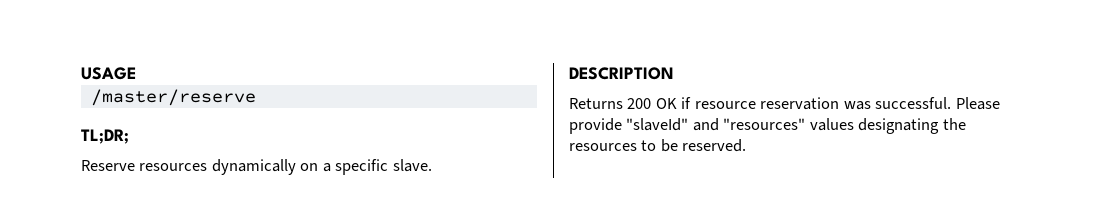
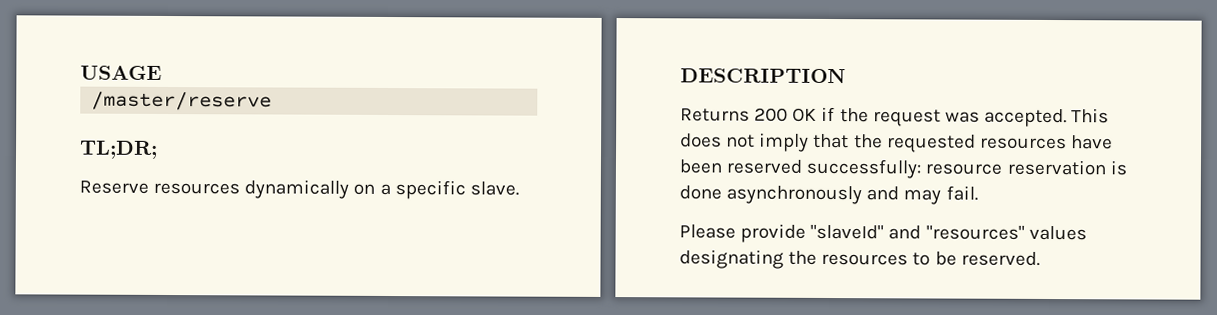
[694,97,952,110] resource reservation was successful. -> [839,108,1110,128] [680,132,1113,153] [679,158,1127,179] [679,185,978,205] the request was accepted. This does not imply that the requested resources have been reserved successfully: resource reservation is done asynchronously and may fail. //

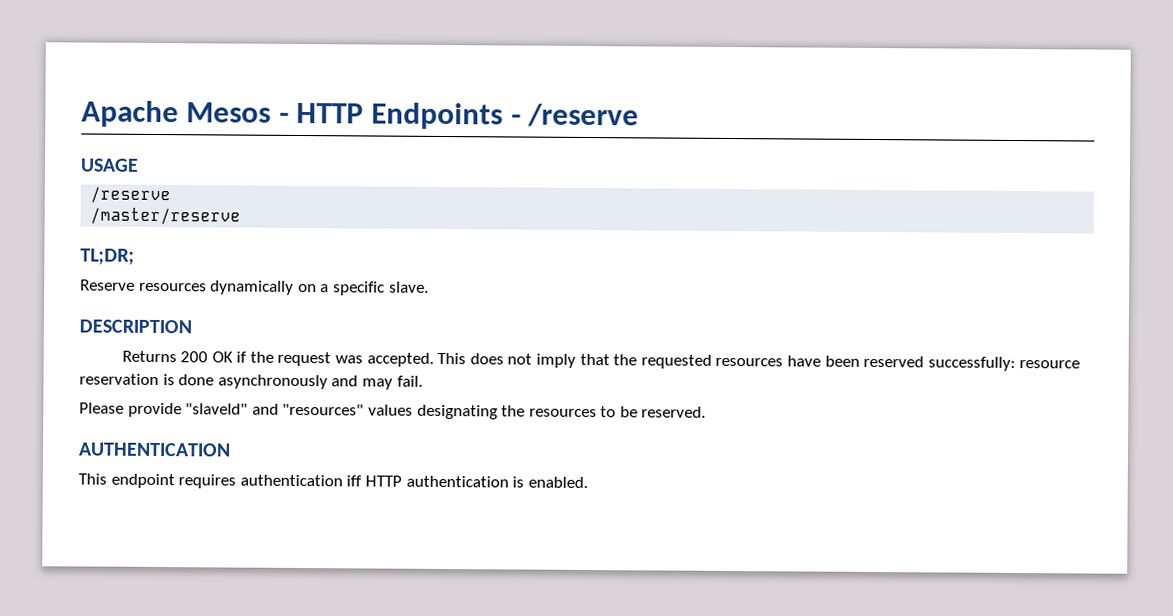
(80, 72) none -> [81,100,640,130] Apache Mesos - HTTP Endpoints - /reserve //
(162, 72) none -> [90,186,172,204] // /reserve
(1040, 258) none -> [78,442,231,457] [78,473,588,489] // AUTHENTICATION // This endpoint requires authentication iff HTTP authentication is enabled.

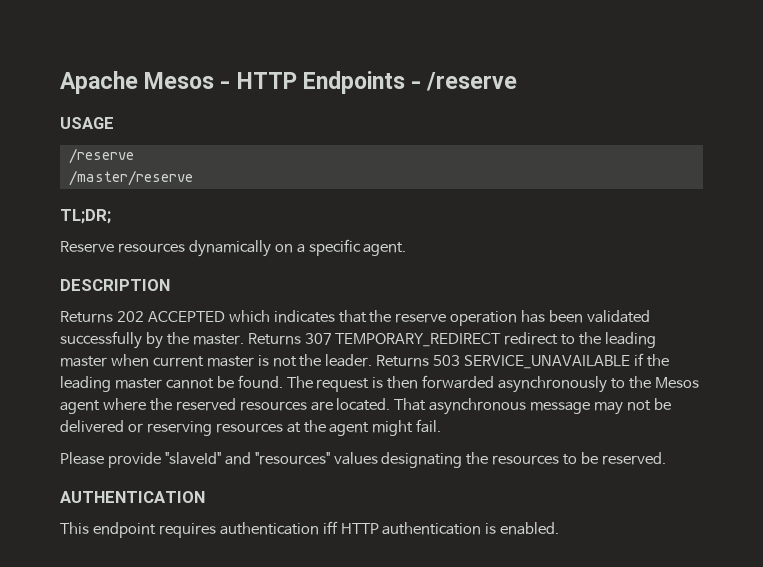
[388,281,429,293] slave. -> [363,242,407,256] agent.
[180,351,1081,371] [79,373,393,390] 200 OK if the request was accepted. This does not imply that the requested resources have been reserved successfully: resource reservation is done asynchronously and may -> [116,310,651,326] [60,331,657,349] [60,353,669,369] [60,375,699,393] [60,398,671,415] [60,420,414,436] 202 ACCEPTED which indicates that the reserve operation has been validated successfully by the master. Returns 307 TEMPORARY_REDIRECT redirect to the leading master when current master is not the leader. Returns 503 SERVICE_UNAVAILABLE if the leading master cannot be found. The request is then forwarded asynchronously to the Mesos agent where the reserved resources are located. That asynchronous message may not be delivered or reserving resources at the agent might

